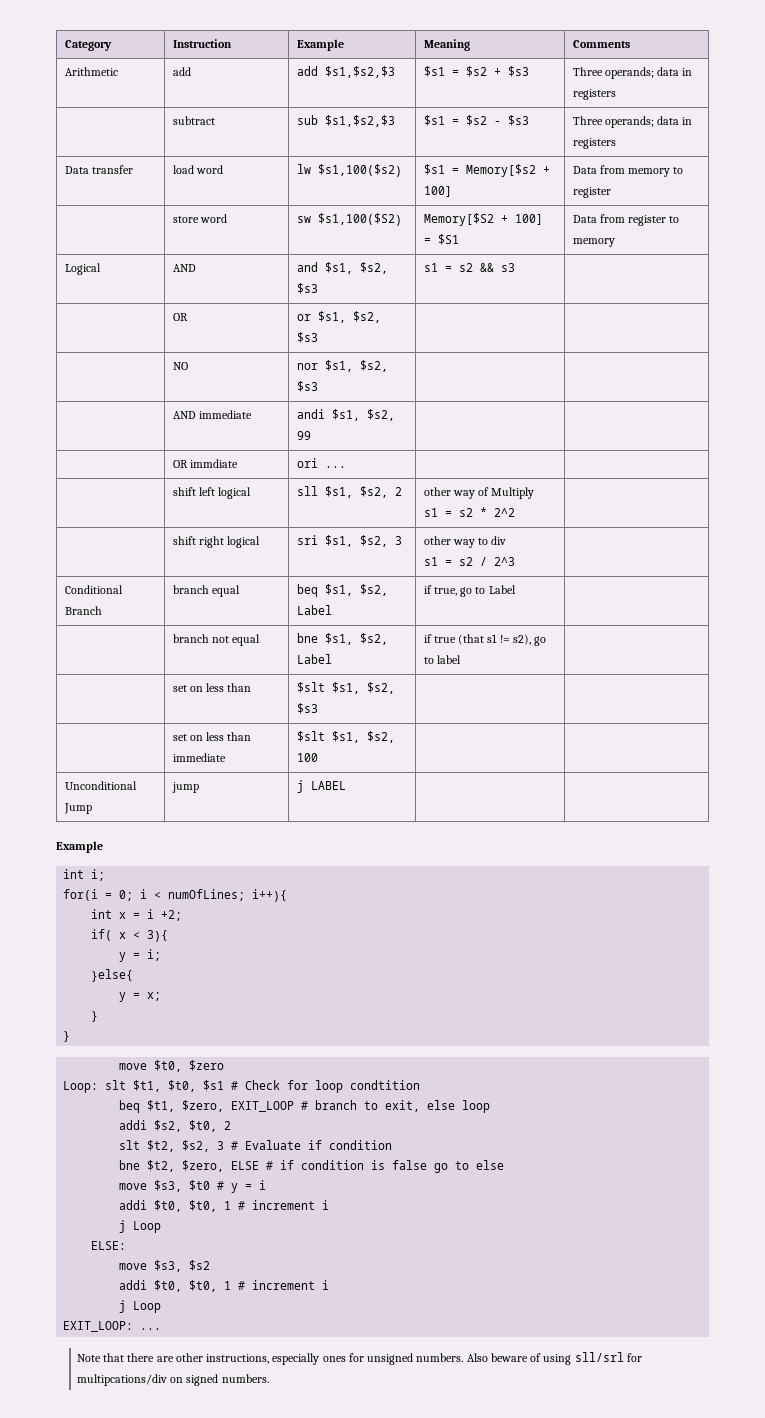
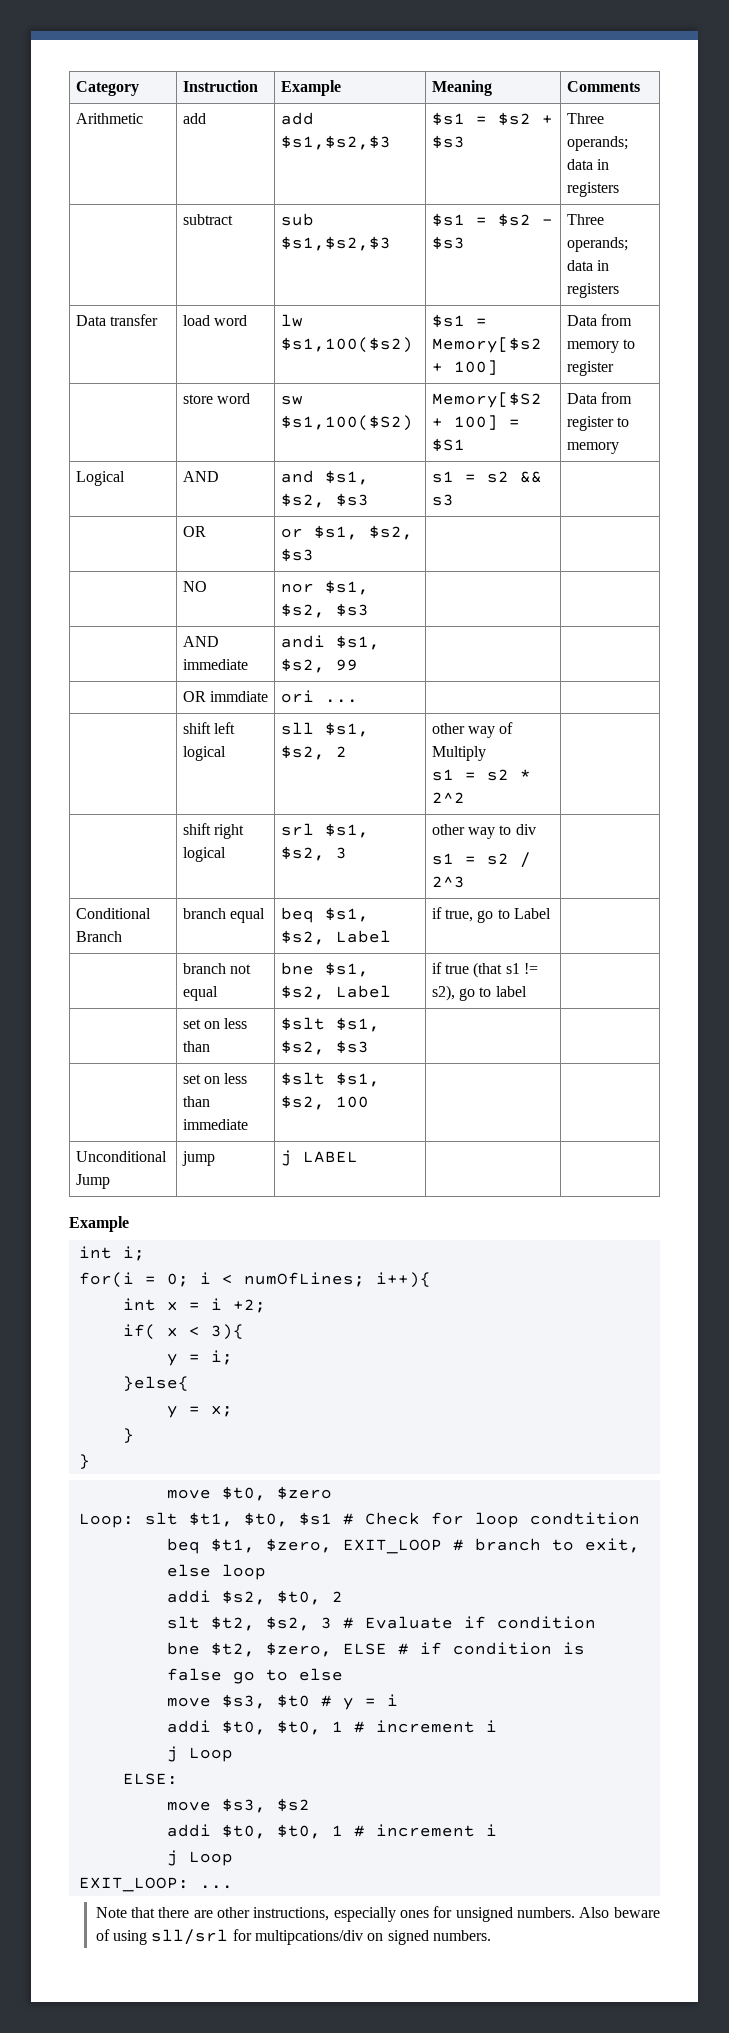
[296,535,318,545] sri -> [280,823,314,836] srl

